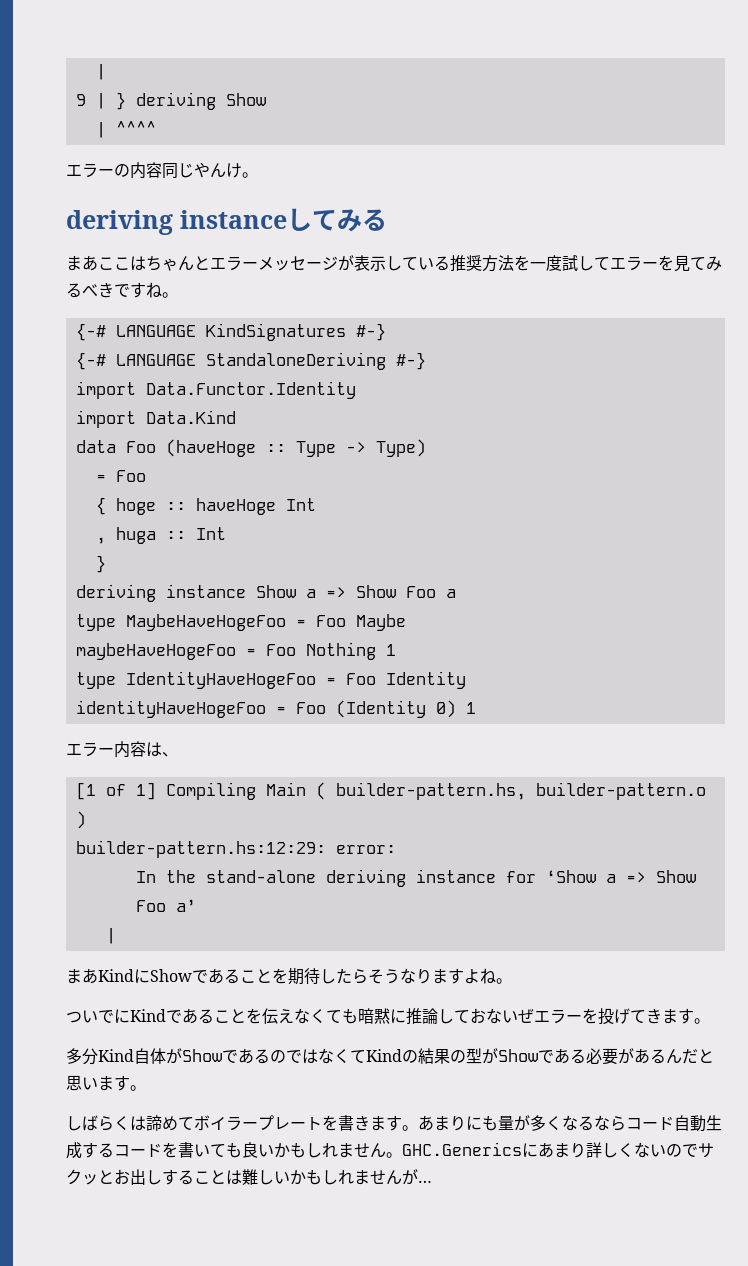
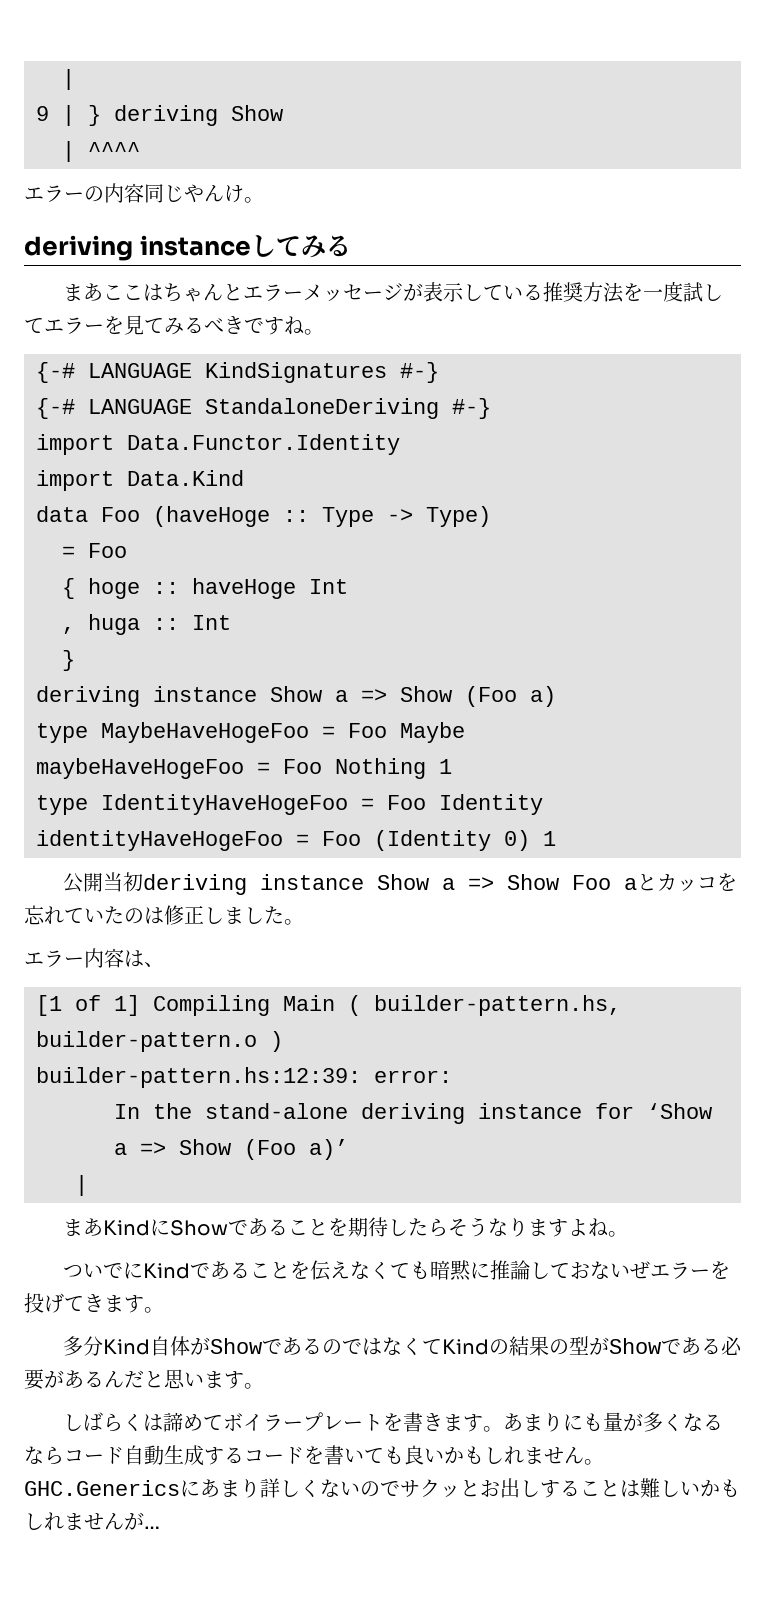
[405,586,456,598] Foo a -> [465,686,556,707] (Foo a)
(476, 708) none -> [62,872,737,895] [24,905,304,925] // 公開当初deriving instance Show a => Show Foo aとカッコを忘れていたのは修正しました。
[75,840,326,858] builder-pattern.hs:12:29: -> [36,1067,361,1088] builder-pattern.hs:12:39:
[135,899,196,912] Foo a’ -> [244,1139,348,1160] (Foo a)’

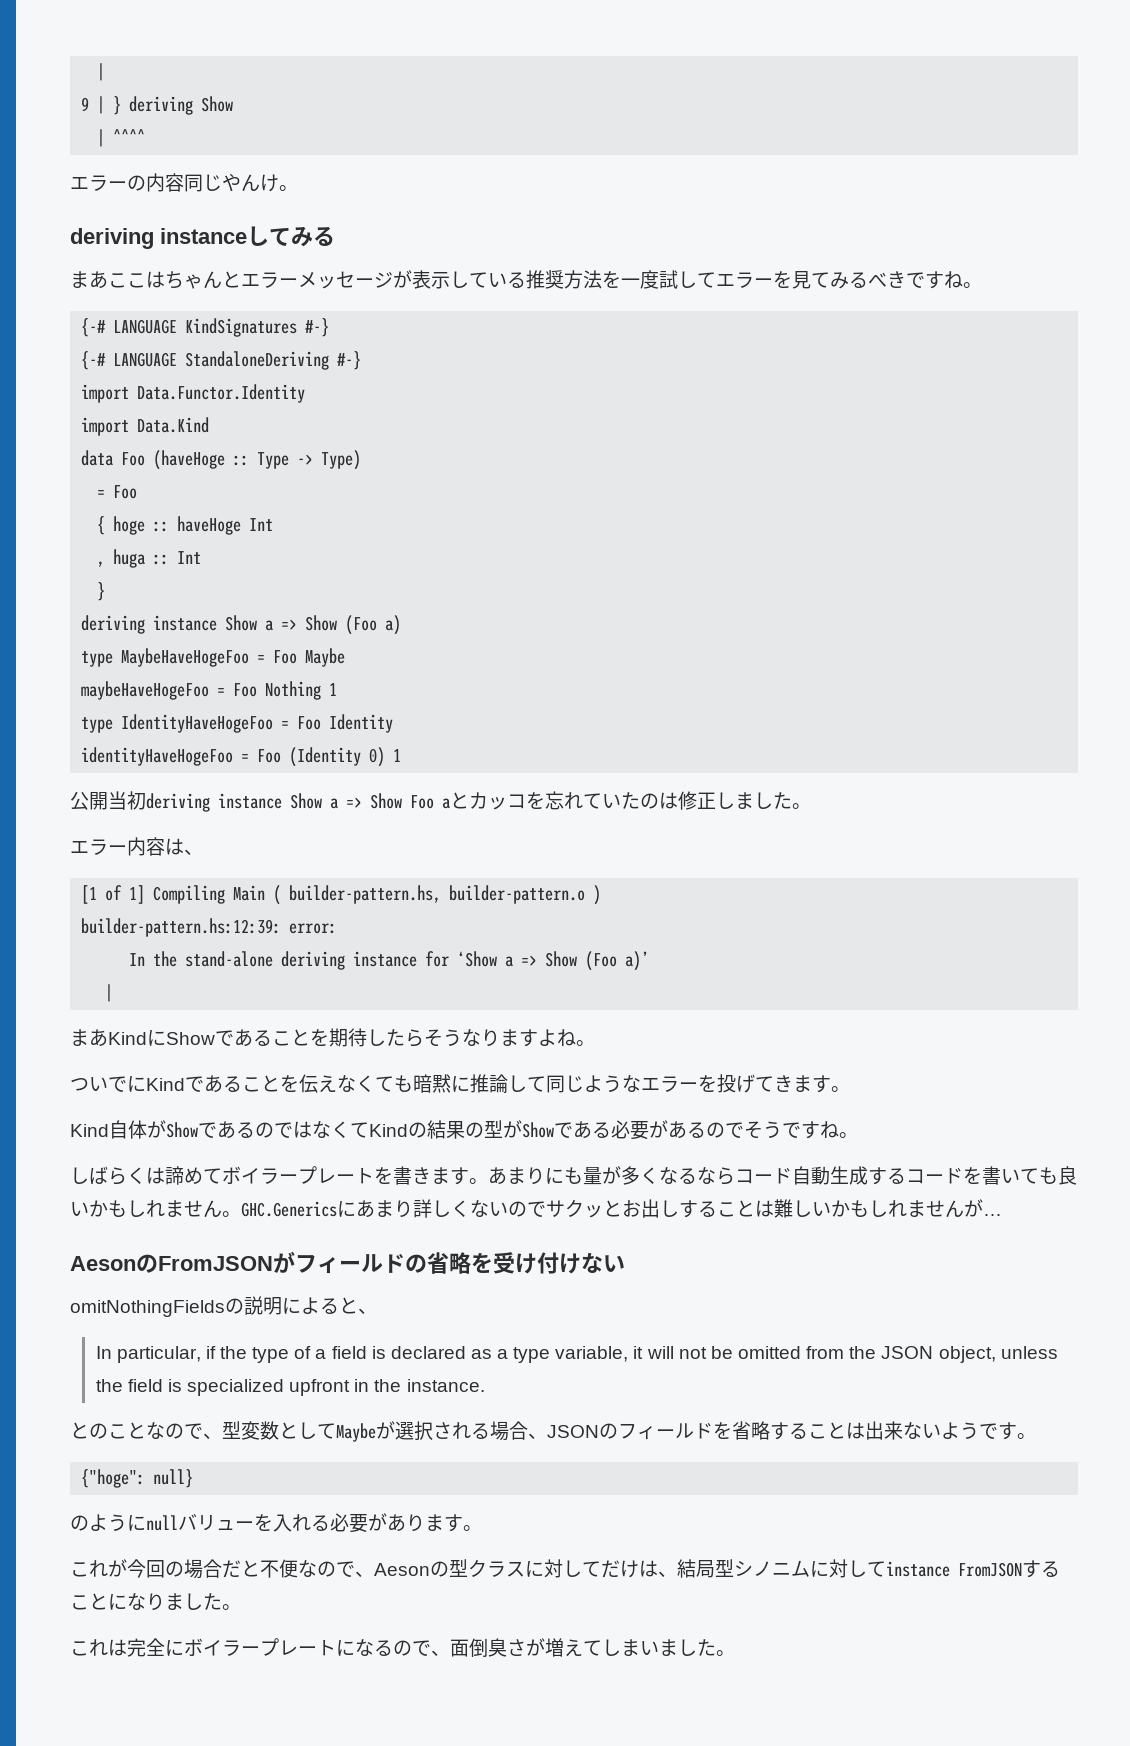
[569,1261,650,1279] おないぜ -> [546,1075,641,1093] 同じような
[62,1336,103,1356] 多分 -> (850, 1089) none
[104,1369,244,1389] んだと思います -> [706,1121,839,1139] のでそうですね
(160, 1527) none -> [70,1251,625,1274] [70,1296,377,1317] [95,1346,1058,1363] [95,1379,485,1396] [70,1421,1036,1442] [81,1469,194,1488] [70,1513,482,1533] [70,1559,1060,1579] [70,1593,241,1611] [70,1638,735,1657] // AesonのFromJSONがフィールドの省略を受け付けない // omitNothingFieldsの説明によると、 // In particular, if the type of a field is declared as a type variable, it will not be omitted from the JSON object, unless the field is specialized upfront in the instance. // とのことなので、型変数としてMaybeが選択される場合、JSONのフィールドを省略することは出来ないようです。 // {"hoge": null} // のようにnullバリューを入れる必要があります。 // これが今回の場合だと不便なので、Aesonの型クラスに対してだけは、結局型シノニムに対してinstance FromJSONすることになりました。 // これは完全にボイラープレートになるので、面倒臭さが増えてしまいました。

